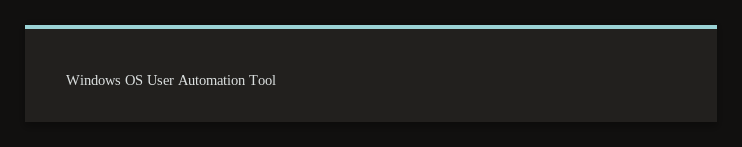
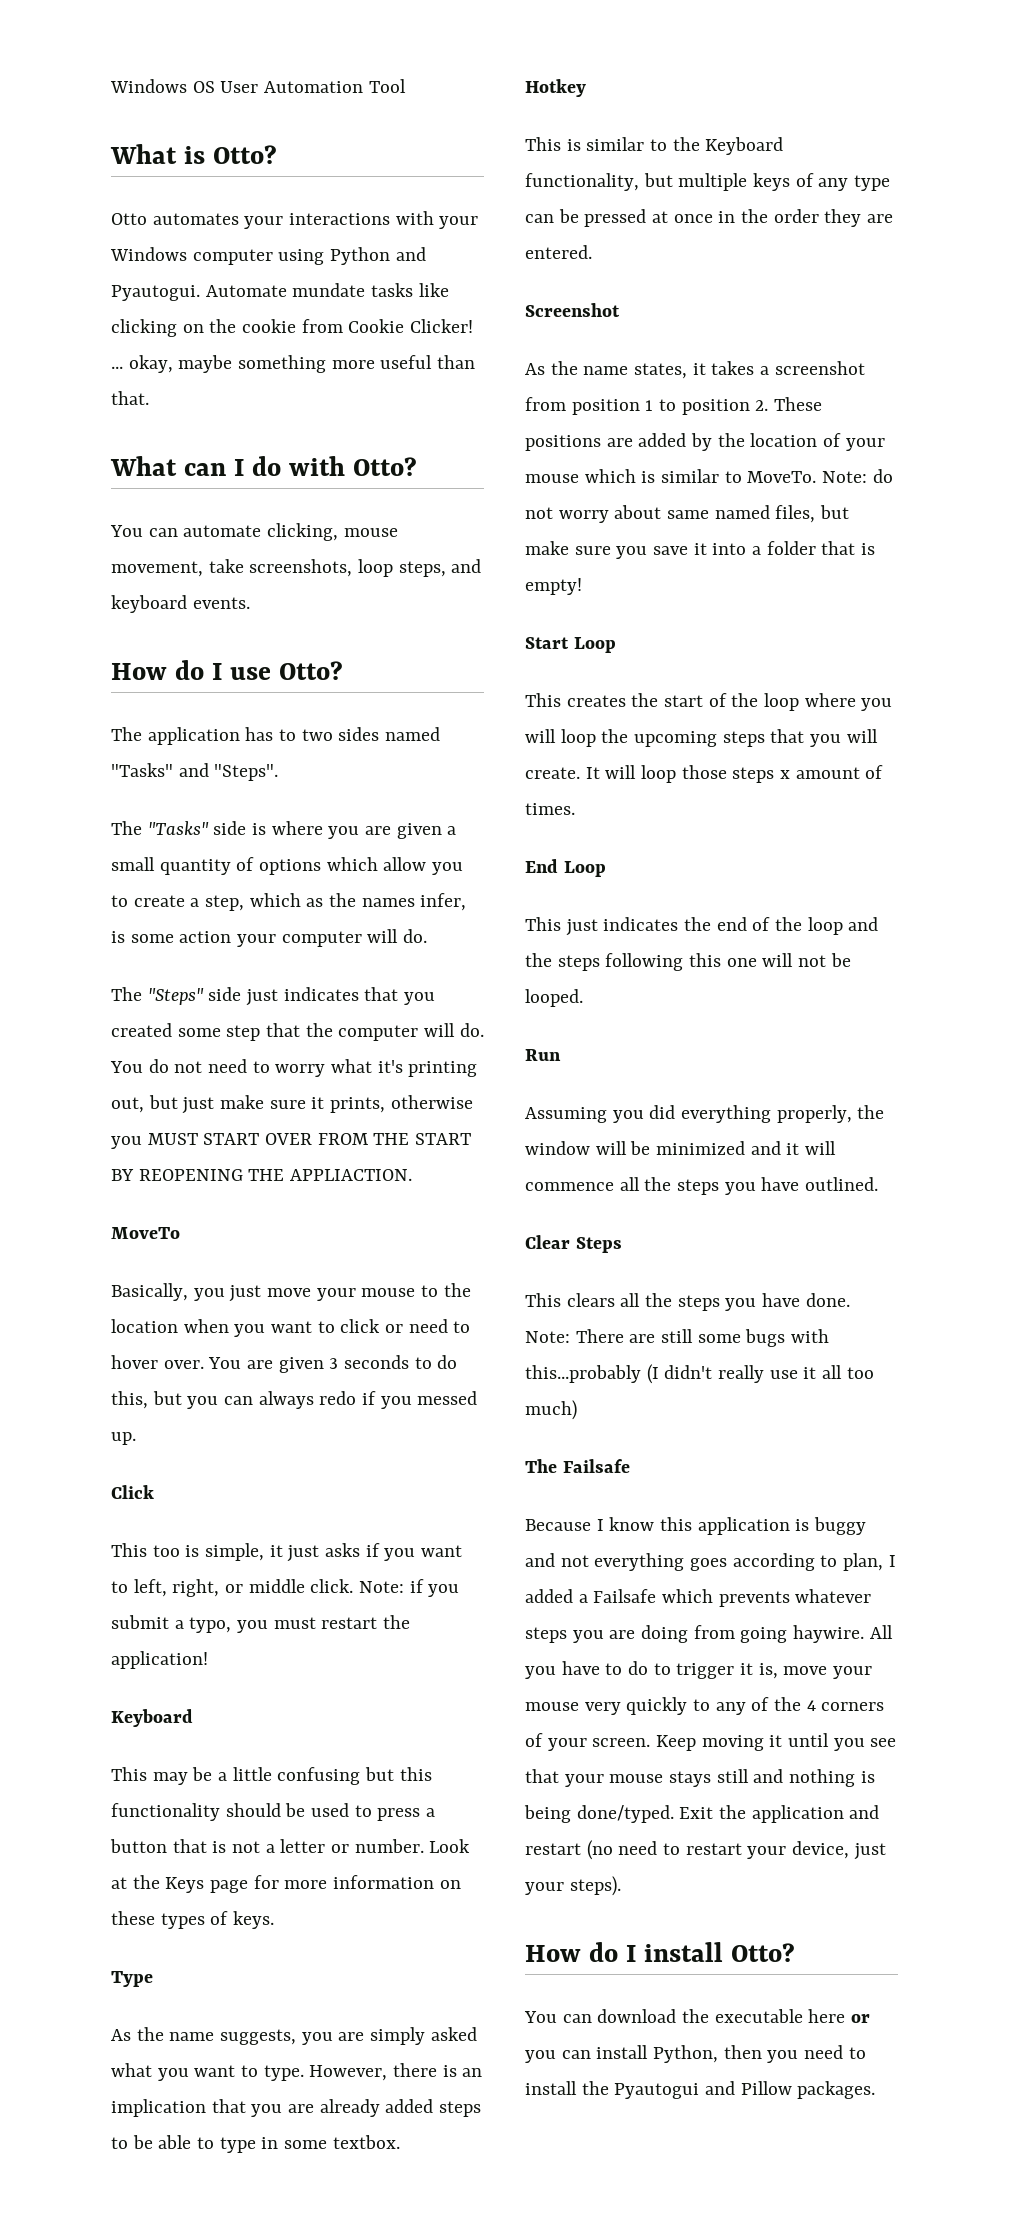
(276, 80) none -> [110,144,277,164] [111,211,479,229] [110,247,426,265] [111,283,449,301] [111,319,474,337] [111,355,476,373] [111,391,149,405] [110,456,417,476] [110,523,398,541] [111,559,482,577] [111,595,250,613] [111,660,343,680] [111,727,441,745] [111,763,279,781] [111,821,457,839] [111,857,464,875] [111,893,467,911] [111,929,428,947] [111,987,436,1006] [111,1023,484,1041] [110,1059,478,1077] [111,1095,473,1114] [111,1133,472,1149] [111,1169,413,1181] [111,1227,180,1239] [111,1283,471,1302] [111,1319,471,1337] [111,1355,458,1373] [111,1391,478,1409] [111,1432,136,1445] [111,1485,154,1499] [111,1543,463,1562] [111,1579,460,1597] [111,1615,411,1633] [111,1651,208,1669] [111,1709,193,1727] [111,1767,432,1785] [111,1803,436,1821] [110,1839,471,1853] [111,1875,461,1893] [111,1911,275,1929] [111,1971,153,1987] [111,2027,477,2045] [111,2063,483,2081] [111,2099,482,2117] [111,2135,400,2153] [525,79,586,97] [525,137,784,155] [525,173,891,191] [525,209,894,227] [525,245,592,259] [525,303,620,317] [525,361,865,379] [525,397,823,415] [525,433,885,451] [525,469,893,483] [525,505,850,523] [525,541,876,559] [525,578,582,595] [525,637,616,653] [525,693,893,711] [525,729,878,747] [525,765,884,783] [525,803,575,815] [525,859,606,877] [525,917,879,936] [525,953,851,971] [525,989,583,1007] [525,1049,561,1061] [525,1105,885,1123] [525,1141,837,1155] [525,1177,879,1195] [525,1235,622,1253] [525,1293,850,1311] [525,1329,830,1347] [525,1364,874,1384] [525,1400,577,1420] [525,1459,630,1473] [525,1517,867,1535] [525,1553,896,1571] [525,1589,872,1607] [525,1625,893,1643] [525,1661,873,1679] [525,1697,885,1715] [525,1733,897,1751] [525,1769,875,1787] [524,1805,880,1823] [525,1840,886,1860] [525,1876,621,1896] [525,1942,795,1962] [524,2009,871,2023] [525,2045,866,2063] [525,2081,876,2099] // What is Otto? // Otto automates your interactions with your Windows computer using Python and Pyautogui. Automate mundate tasks like clicking on the cookie from Cookie Clicker! ... okay, maybe something more useful than that. // What can I do with Otto? // You can automate clicking, mouse movement, take screenshots, loop steps, and keyboard events. // How do I use Otto? // The application has to two sides named "Tasks" and "Steps". // The "Tasks" side is where you are given a small quantity of options which allow you to create a step, which as the names infer, is some action your computer will do. // The "Steps" side just indicates that you created some step that the computer will do. You do not need to worry what it's printing out, but just make sure it prints, otherwise you MUST START OVER FROM THE START BY REOPENING THE APPLIACTION. // MoveTo // Basically, you just move your mouse to the location when you want to click or need to hover over. You are given 3 seconds to do this, but you can always redo if you messed up. // Click // This too is simple, it just asks if you want to left, right, or middle click. Note: if you submit a typo, you must restart the application! // Keyboard // This may be a little confusing but this functionality should be used to press a button that is not a letter or number. Look at the Keys page for more information on these types of keys. // Type // As the name suggests, you are simply asked what you want to type. However, there is an implication that you are already added steps to be able to type in some textbox. // Hotkey // This is similar to the Keyboard functionality, but multiple keys of any type can be pressed at once in the order they are entered. // Screenshot // As the name states, it takes a screenshot from position 1 to position 2. These positions are added by the location of your mouse which is similar to MoveTo. Note: do not worry about same named files, but make sure you save it into a folder that is empty! // Start Loop // This creates the start of the loop where you will loop the upcoming steps that you will create. It will loop those steps x amount of times. // End Loop // This just indicates the end of the loop and the steps following this one will not be looped. // Run // Assuming you did everything properly, the window will be minimized and it will commence all the steps you have outlined. // Clear Steps // This clears all the steps you have done. Note: There are still some bugs with this...probably (I didn't really use it all too much) // The Failsafe // Because I know this application is buggy and not everything goes according to plan, I added a Failsafe which prevents whatever steps you are doing from going haywire. All you have to do to trigger it is, move your mouse very quickly to any of the 4 corners of your screen. Keep moving it until you see that your mouse stays still and nothing is being done/typed. Exit the application and restart (no need to restart your device, just your steps). // How do I install Otto? // You can download the executable here or you can install Python, then you need to install the Pyautogui and Pillow packages.

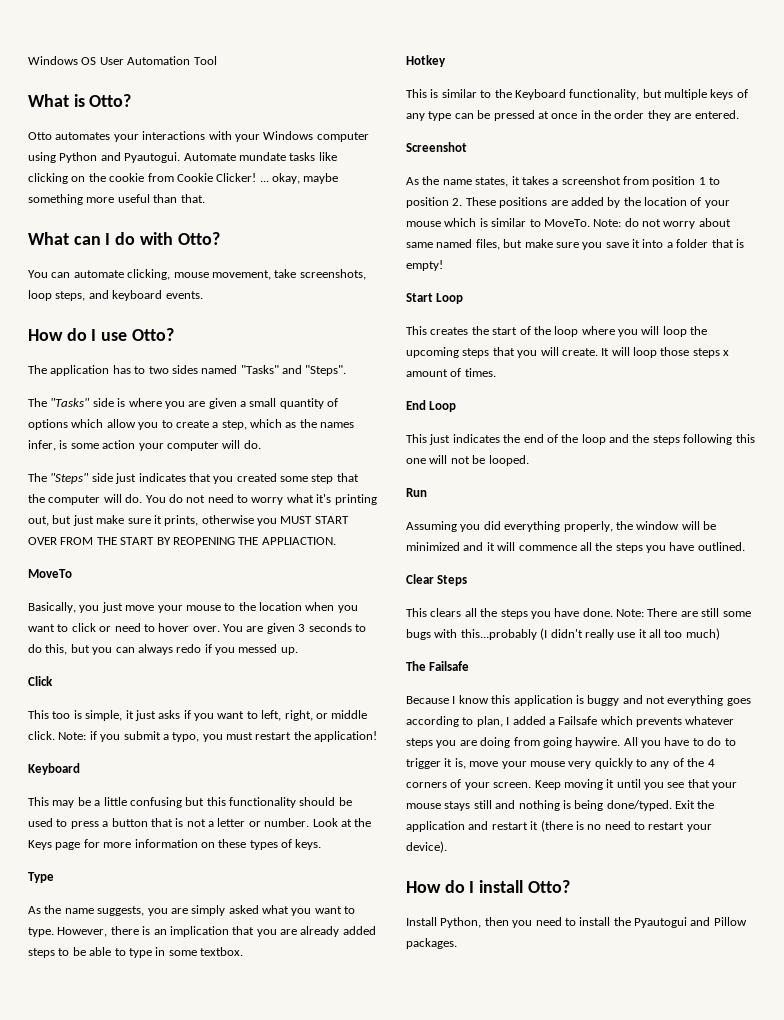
[586,1840,886,1860] [525,1876,621,1896] (no need to restart your device, just your steps). -> [530,820,712,832] [406,841,447,853] it (there is no need to restart your device).
[524,2009,871,2023] [525,2045,649,2063] You can download the executable here or you can install -> [406,917,437,926] Install

